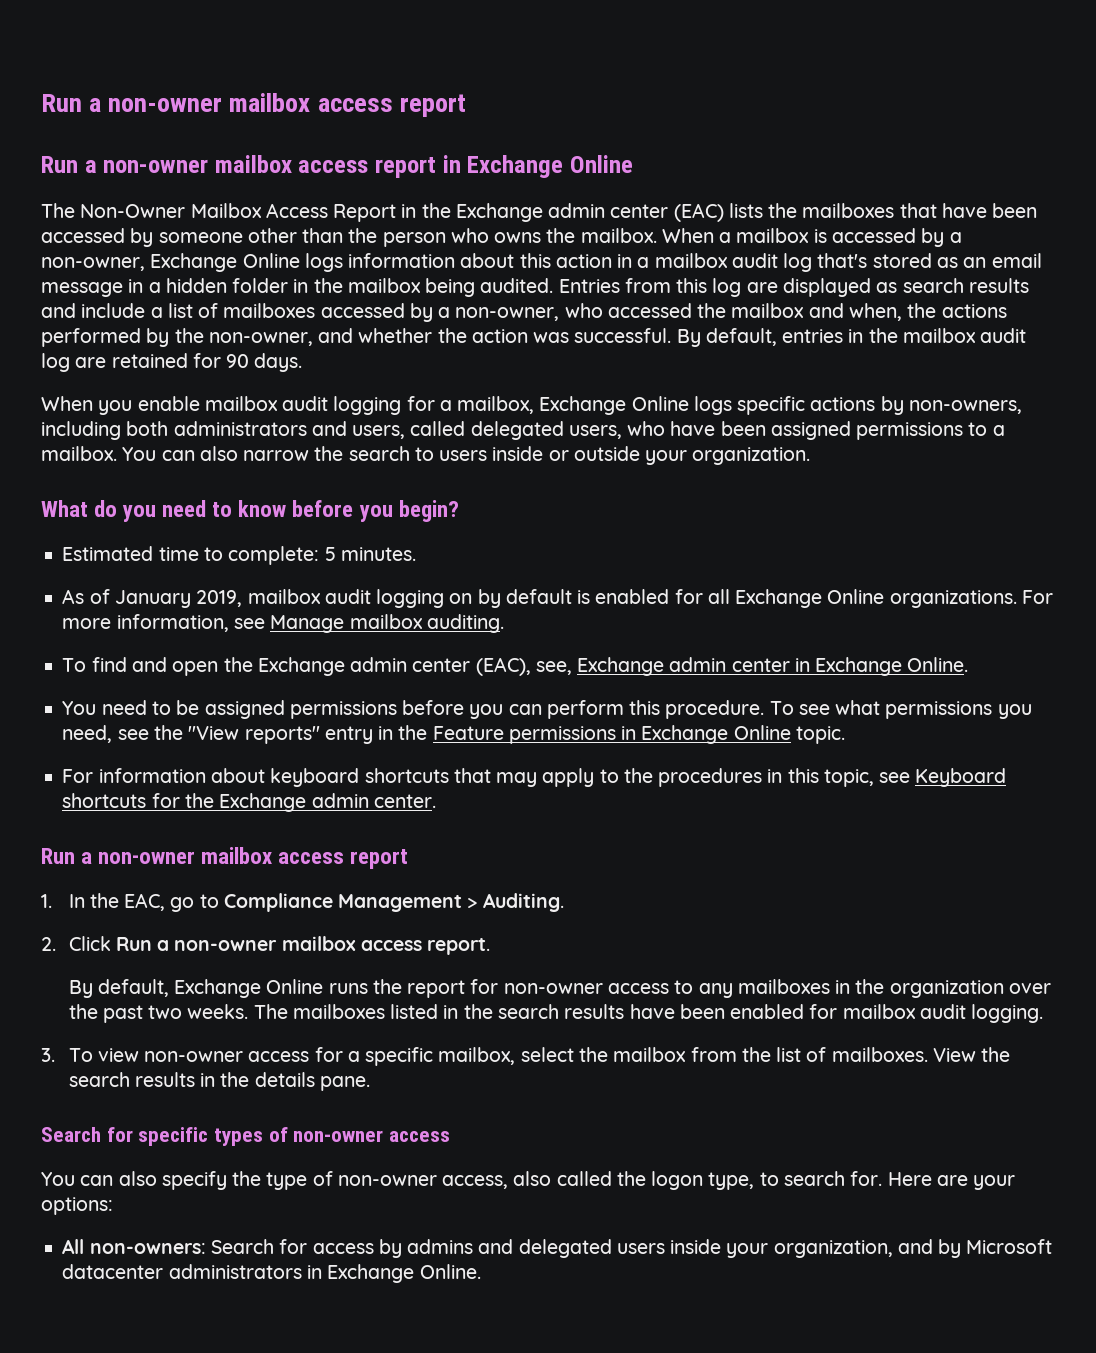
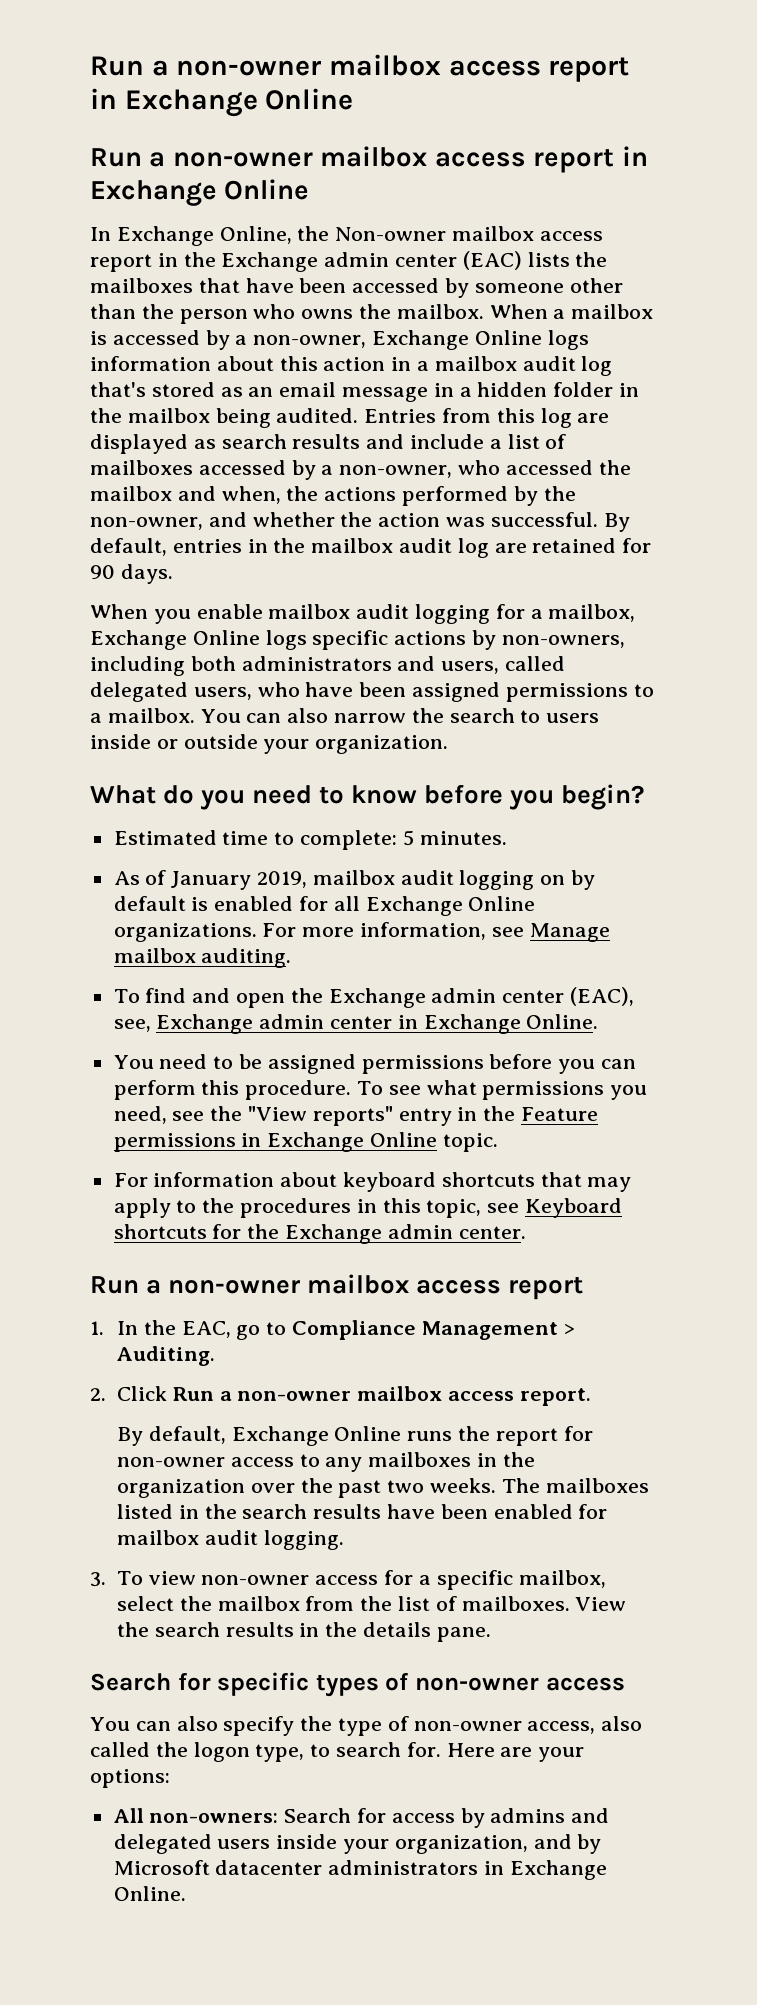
[41,93,466,117] [41,155,633,178] [41,203,397,222] Run a non-owner mailbox access report // Run a non-owner mailbox access report in Exchange Online // The Non-Owner Mailbox Access Report -> [90,54,630,82] [90,88,354,117] [90,146,648,173] [90,179,310,206] [90,226,603,246] [90,254,152,272] Run a non-owner mailbox access report in Exchange Online // Run a non-owner mailbox access report in Exchange Online // In Exchange Online, the Non-owner mailbox access report

